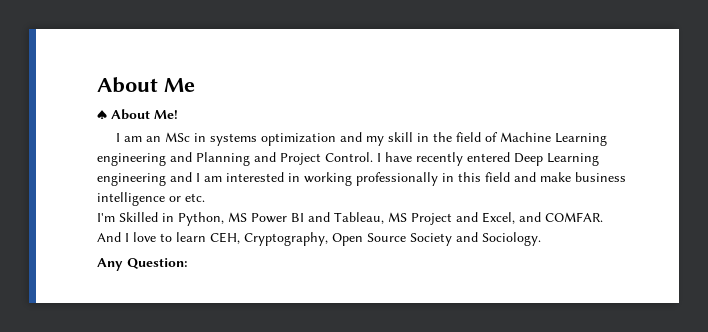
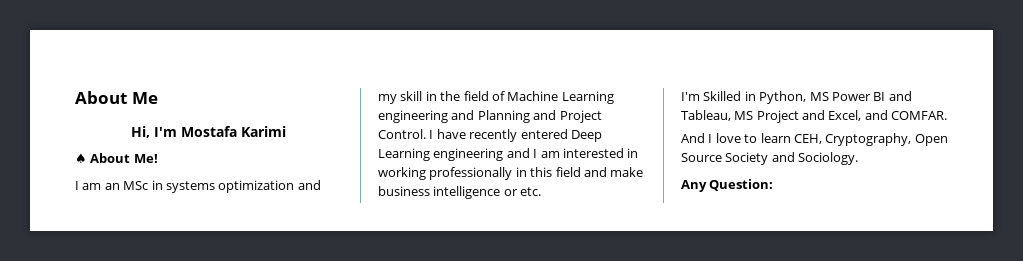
(195, 85) none -> [131,126,286,138] // Hi, I'm Mostafa Karimi

